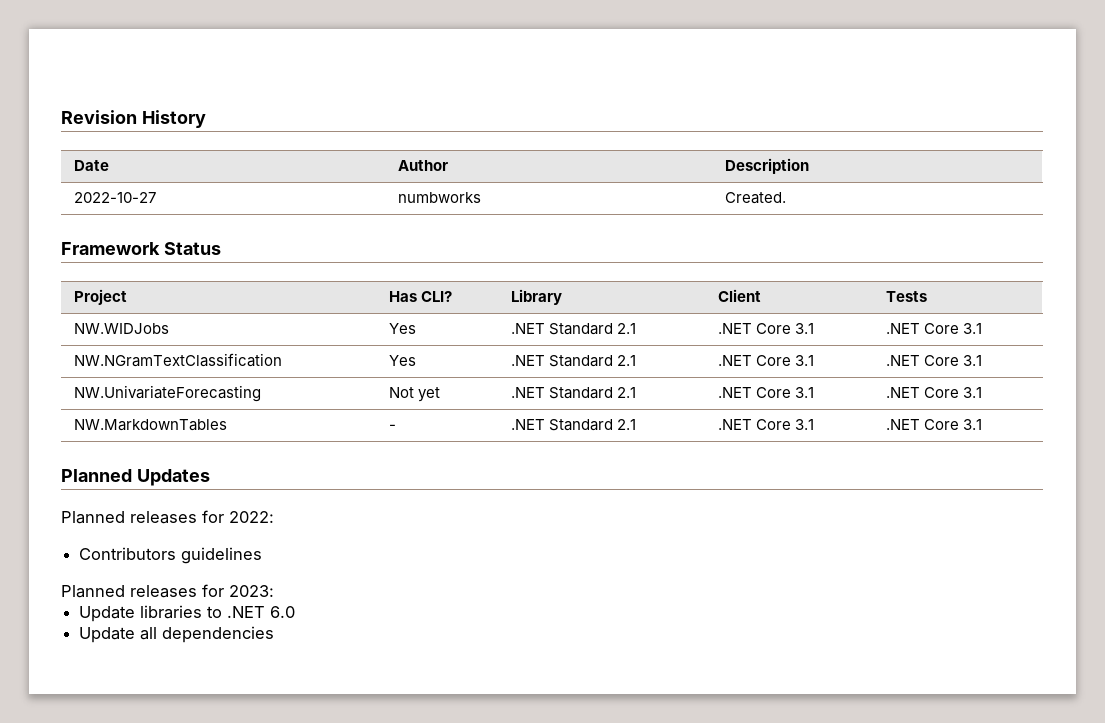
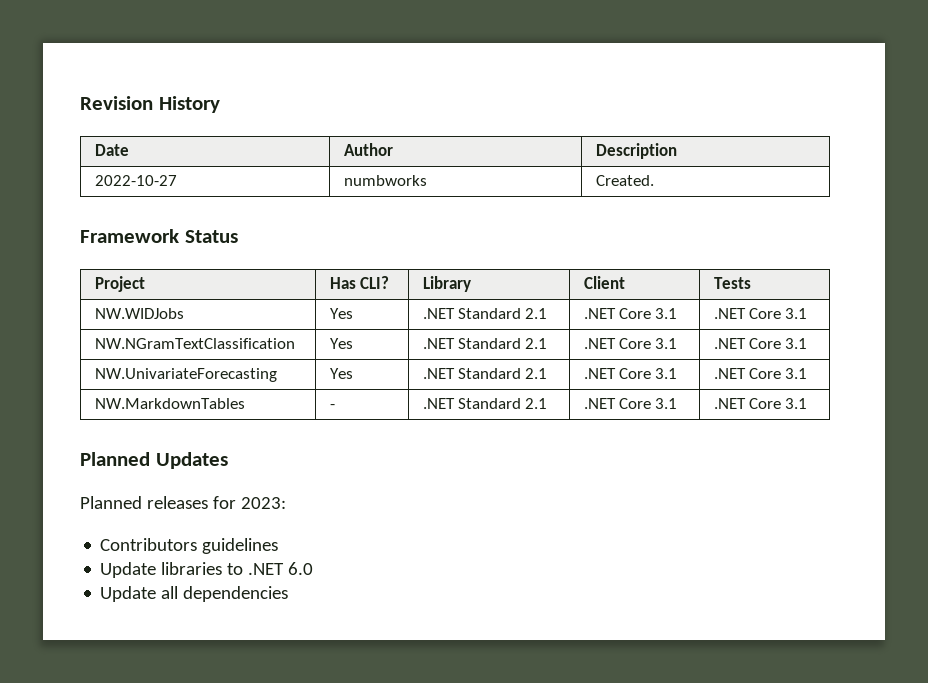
[388,387,440,402] Not yet -> [329,368,353,379] Yes
[229,511,274,523] 2022: -> [240,497,286,509] 2023:
[61,584,274,598] // Planned releases for 2023: -> (279, 546) none

